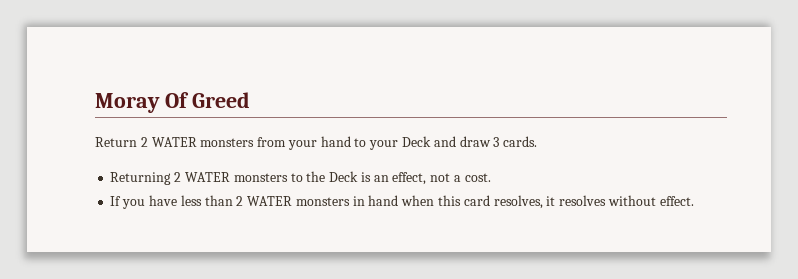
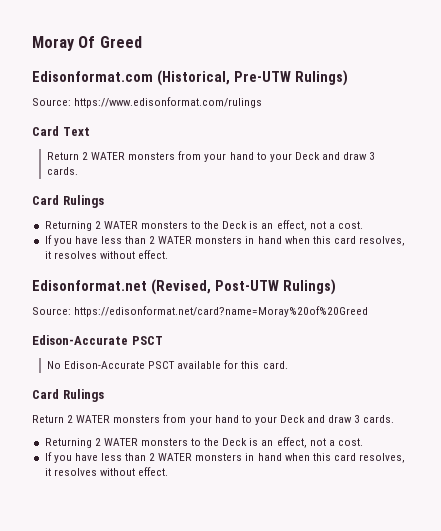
(250, 100) none -> [32,70,348,86] [32,97,263,108] [32,126,90,136] [46,151,376,162] [46,167,78,175] [32,195,104,208] [44,220,363,231] [44,235,406,246] [44,250,168,259] [32,279,336,295] [32,306,369,317] [32,335,163,345] [46,360,288,369] [32,389,104,402] // Edisonformat.com (Historical, Pre-UTW Rulings) // Source: https://www.edisonformat.com/rulings // Card Text // Return 2 WATER monsters from your hand to your Deck and draw 3 cards. // Card Rulings // Returning 2 WATER monsters to the Deck is an effect, not a cost. // If you have less than 2 WATER monsters in hand when this card resolves, it resolves without effect. // Edisonformat.net (Revised, Post-UTW Rulings) // Source: https://edisonformat.net/card?name=Moray%20of%20Greed // Edison-Accurate PSCT // No Edison-Accurate PSCT available for this card. // Card Rulings

